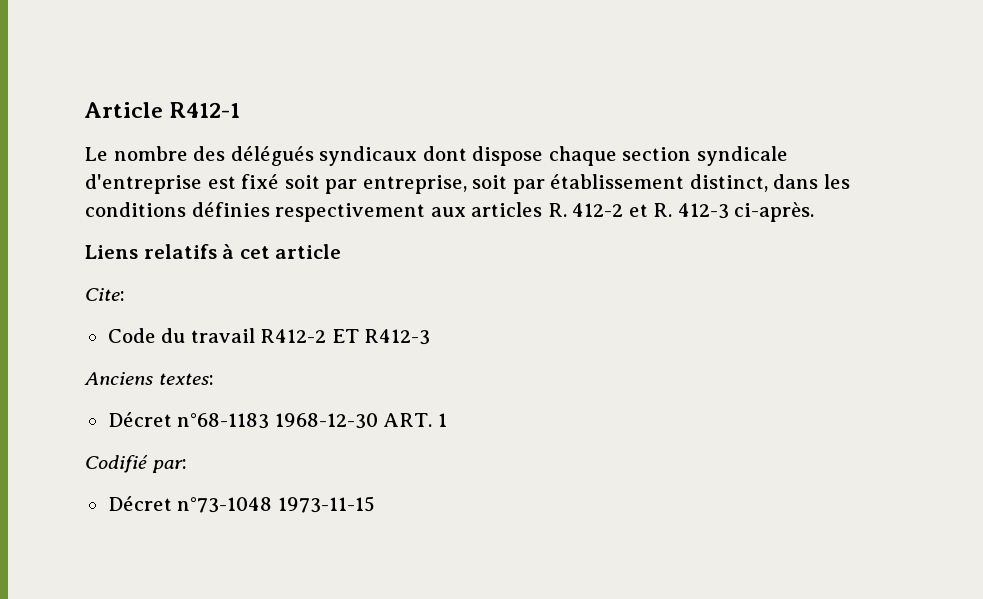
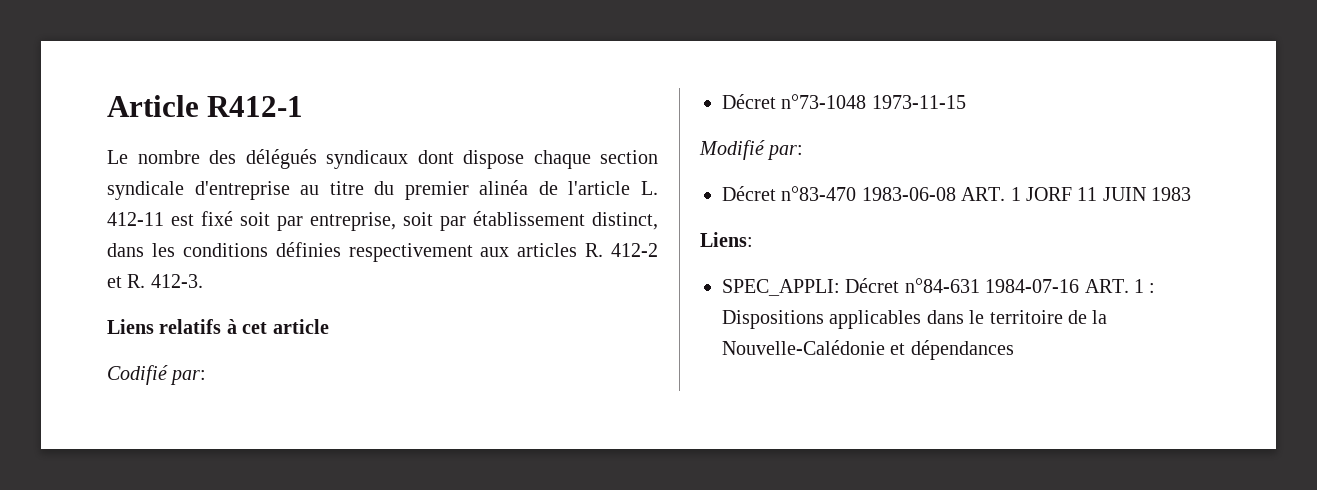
(202, 184) none -> [300,180,658,200] [107,212,164,226] au titre du premier alinéa de l'article L. 412-11
[677,202,815,222] 412-3 ci-après. -> [150,274,203,288] 412-3.
[85,288,125,301] [107,328,431,345] [84,372,214,385] [107,412,447,429] // Cite: // Code du travail R412-2 ET R412-3 // Anciens textes: // Décret n°68-1183 1968-12-30 ART. 1 -> (329, 326) none
(375, 504) none -> [699,140,804,160] [722,186,1192,201] [700,232,753,247] [722,278,1156,296] [722,310,1108,329] [722,340,1014,360] // Modifié par: // Décret n°83-470 1983-06-08 ART. 1 JORF 11 JUIN 1983 // Liens: // SPEC_APPLI: Décret n°84-631 1984-07-16 ART. 1 : Dispositions applicables dans le territoire de la Nouvelle-Calédonie et dépendances

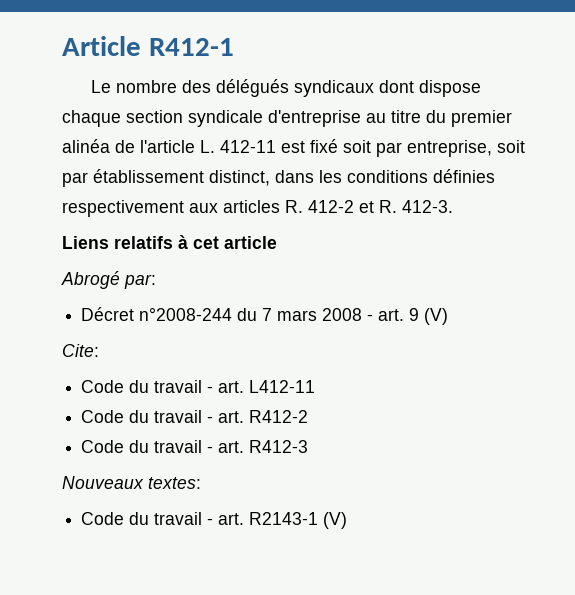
[107,365,207,385] [722,94,966,109] [699,140,804,160] [722,186,1192,201] [700,232,753,247] [722,278,1156,296] [722,310,1108,329] [722,340,1014,360] Codifié par: // Décret n°73-1048 1973-11-15 // Modifié par: // Décret n°83-470 1983-06-08 ART. 1 JORF 11 JUIN 1983 // Liens: // SPEC_APPLI: Décret n°84-631 1984-07-16 ART. 1 : Dispositions applicables dans le territoire de la Nouvelle-Calédonie et dépendances -> [61,271,156,289] [81,307,449,325] [62,344,99,357] [81,380,316,393] [81,410,309,423] [81,440,309,453] [62,476,201,489] [81,512,348,529] Abrogé par: // Décret n°2008-244 du 7 mars 2008 - art. 9 (V) // Cite: // Code du travail - art. L412-11 // Code du travail - art. R412-2 // Code du travail - art. R412-3 // Nouveaux textes: // Code du travail - art. R2143-1 (V)

